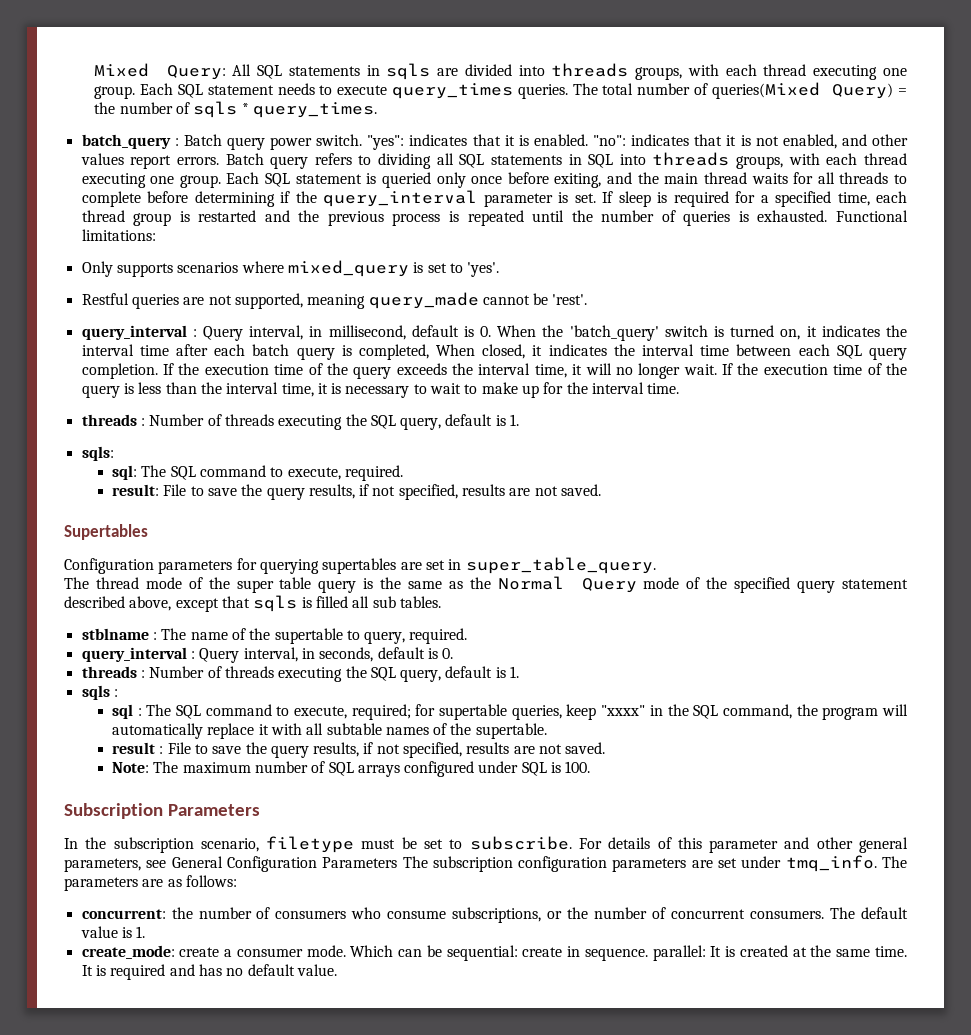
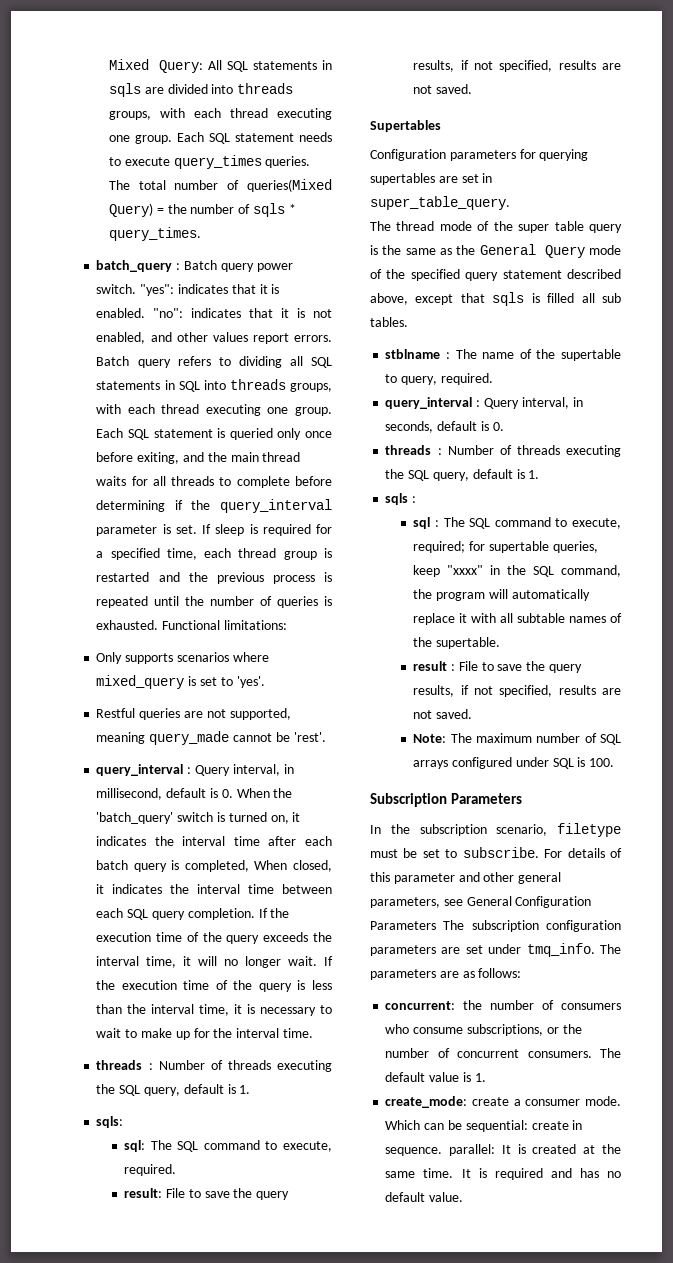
[497,576,564,590] Normal -> [479,244,536,255] General

